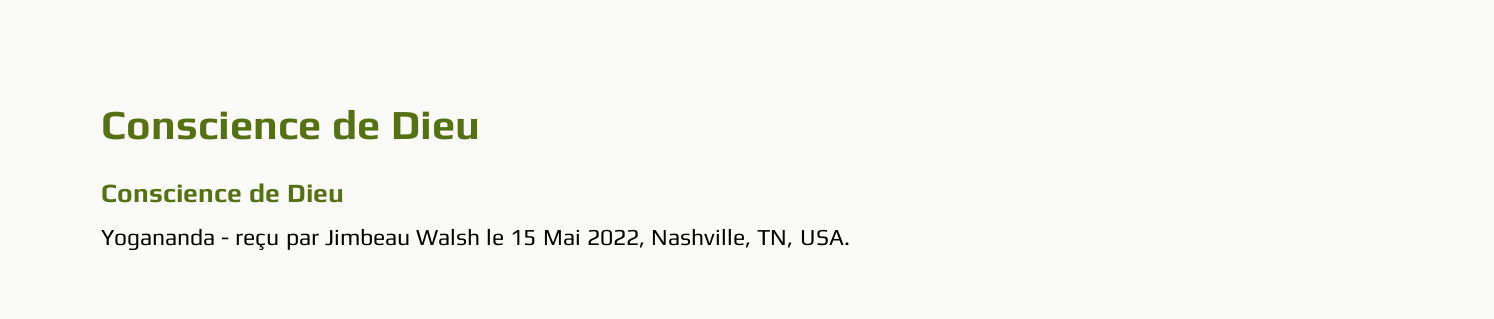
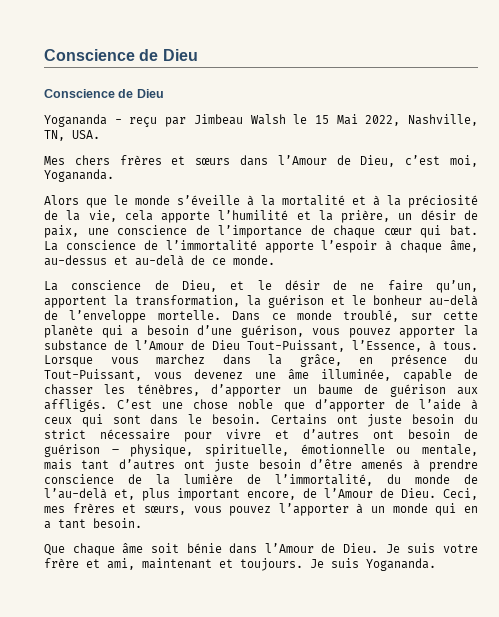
(850, 237) none -> [44,155,479,167] [44,169,114,182] [44,195,478,208] [44,210,478,223] [44,225,478,238] [44,240,478,253] [44,255,275,266] [44,280,479,293] [44,295,478,308] [44,310,478,323] [44,325,478,338] [44,340,478,352] [44,354,478,367] [44,369,478,382] [44,384,478,397] [44,399,478,412] [44,414,479,427] [44,429,478,442] [44,444,479,457] [44,459,478,472] [44,474,478,486] [44,488,478,501] [44,503,478,516] [44,518,142,529] [44,543,478,556] [44,558,436,571] // Mes chers frères et sœurs dans l’Amour de Dieu, c’est moi, Yogananda. // Alors que le monde s’éveille à la mortalité et à la préciosité de la vie, cela apporte l’humilité et la prière, un désir de paix, une conscience de l’importance de chaque cœur qui bat. La conscience de l’immortalité apporte l’espoir à chaque âme, au-dessus et au-delà de ce monde. // La conscience de Dieu, et le désir de ne faire qu’un, apportent la transformation, la guérison et le bonheur au-delà de l’enveloppe mortelle. Dans ce monde troublé, sur cette planète qui a besoin d’une guérison, vous pouvez apporter la substance de l’Amour de Dieu Tout-Puissant, l’Essence, à tous. Lorsque vous marchez dans la grâce, en présence du Tout-Puissant, vous devenez une âme illuminée, capable de chasser les ténèbres, d’apporter un baume de guérison aux affligés. C’est une chose noble que d’apporter de l’aide à ceux qui sont dans le besoin. Certains ont juste besoin du strict nécessaire pour vivre et d’autres ont besoin de guérison – physique, spirituelle, émotionnelle ou mentale, mais tant d’autres ont juste besoin d’être amenés à prendre conscience de la lumière de l’immortalité, du monde de l’au-delà et, plus important encore, de l’Amour de Dieu. Ceci, mes frères et sœurs, vous pouvez l’apporter à un monde qui en a tant besoin. // Que chaque âme soit bénie dans l’Amour de Dieu. Je suis votre frère et ami, maintenant et toujours. Je suis Yogananda.

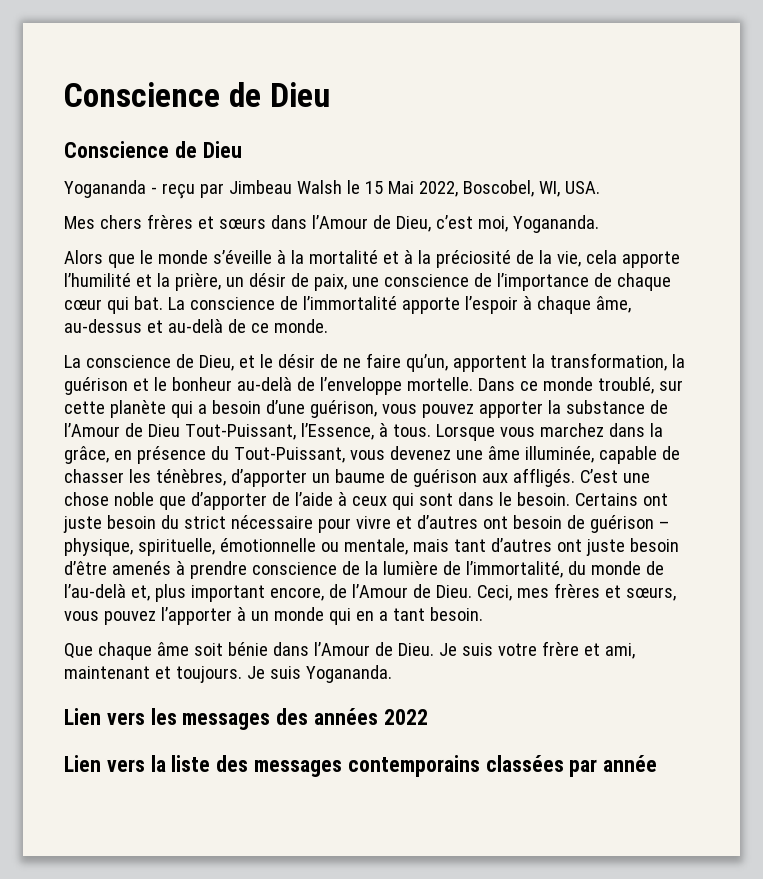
[407,114,478,126] [44,130,65,141] Nashville, TN, -> [462,180,560,197] Boscobel, WI,
(436, 564) none -> [64,708,428,730] [64,755,658,777] // Lien vers les messages des années 2022 // Lien vers la liste des messages contemporains classées par année

